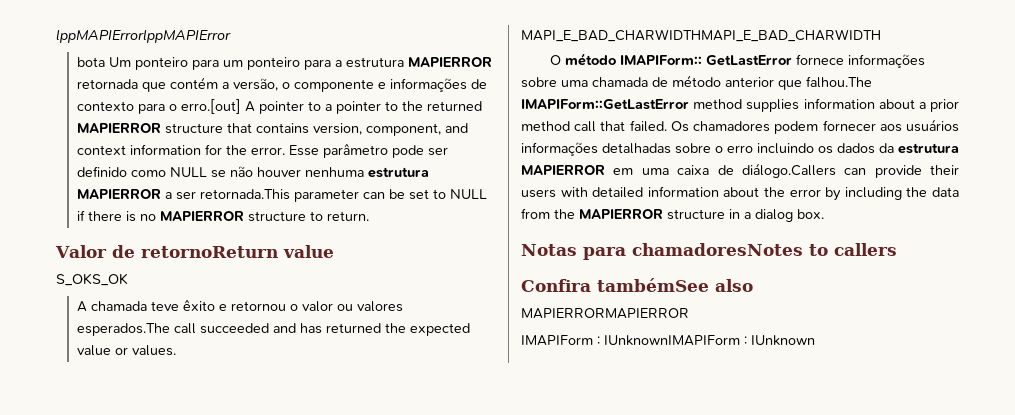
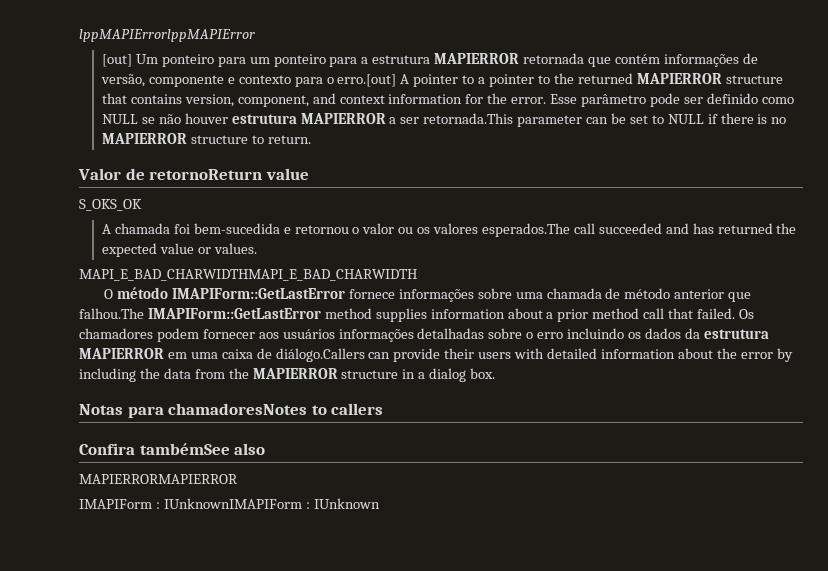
[76,57,105,67] bota -> [101,54,132,67] [out]
[221,78,487,92] a versão, o componente e informações de -> [663,53,758,67] [100,74,235,87] informações de versão, componente e
[304,167,364,177] nenhuma -> (228, 118) none
[150,300,215,311] teve êxito -> [173,223,280,234] foi bem-sucedida
(353, 307) none -> [417,227,431,234] os
[619,55,792,66] IMAPIForm:: GetLastError -> [171,288,345,299] IMAPIForm::GetLastError

